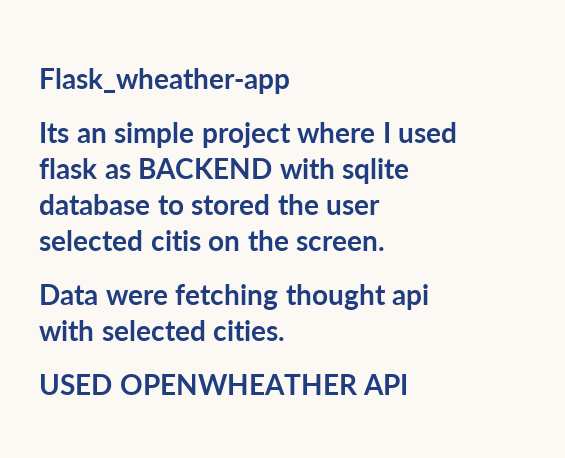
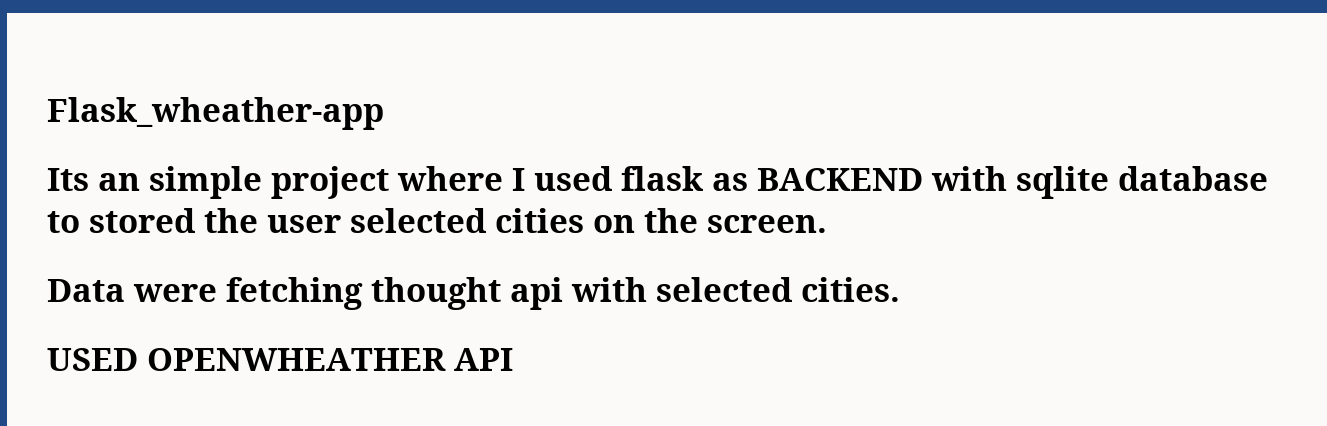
[150,230,201,251] citis -> [495,208,584,233] cities

